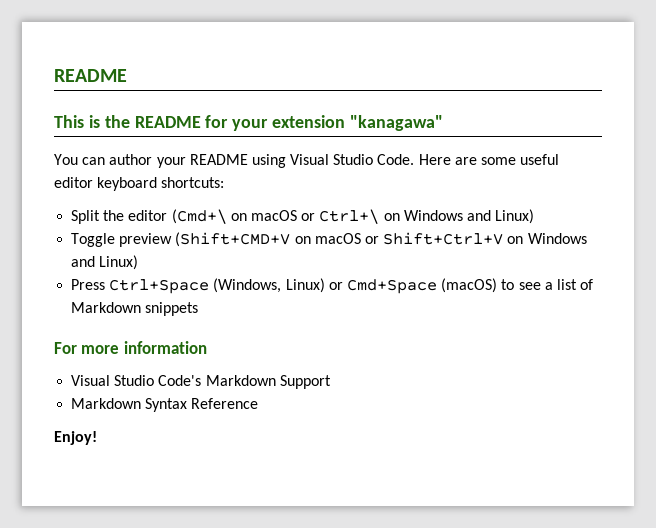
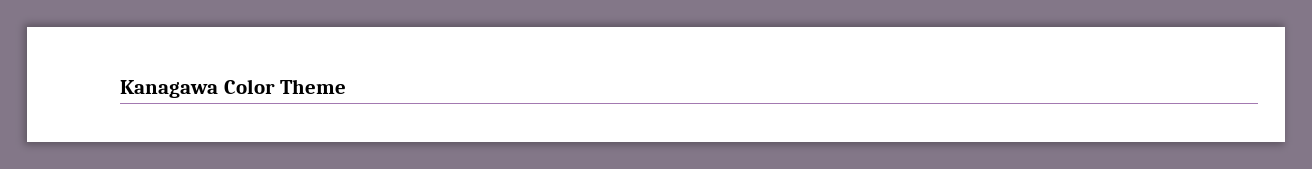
[54,69,127,82] [54,115,444,131] [54,154,560,168] [54,177,225,191] [71,209,535,224] [71,232,587,247] [71,255,139,270] [71,278,594,294] [71,302,199,316] [54,341,207,354] [71,375,331,389] [71,398,259,412] [54,431,97,445] README // This is the README for your extension "kanagawa" // You can author your README using Visual Studio Code. Here are some useful editor keyboard shortcuts: // Split the editor (Cmd+\ on macOS or Ctrl+\ on Windows and Linux) // Toggle preview (Shift+CMD+V on macOS or Shift+Ctrl+V on Windows and Linux) // Press Ctrl+Space (Windows, Linux) or Cmd+Space (macOS) to see a list of Markdown snippets // For more information // Visual Studio Code's Markdown Support // Markdown Syntax Reference // Enjoy! -> [120,79,347,98] Kanagawa Color Theme

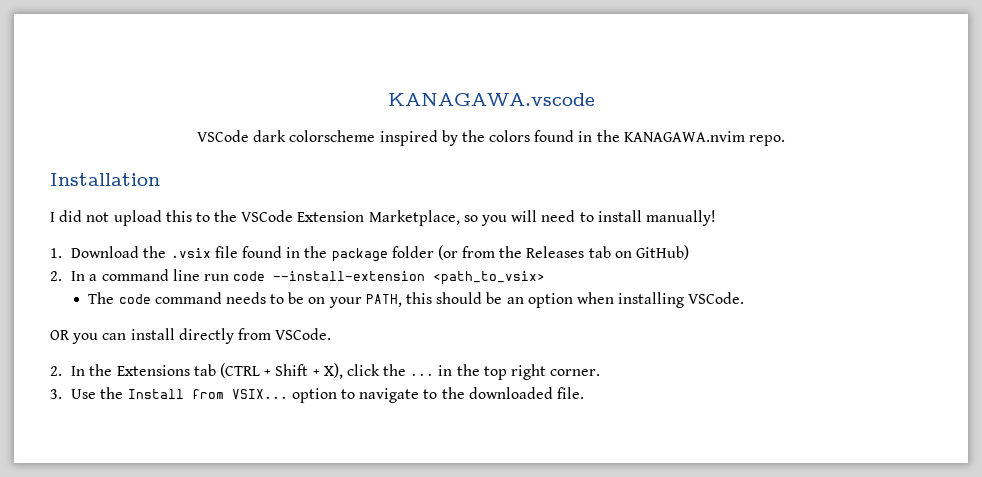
[120,79,347,98] Kanagawa Color Theme -> [387,93,595,106] [196,130,786,146] [50,173,160,186] [50,210,716,226] [50,245,690,262] [50,269,546,285] [88,292,745,308] [50,328,332,344] [50,363,601,380] [50,387,584,403] KANAGAWA.vscode // VSCode dark colorscheme inspired by the colors found in the KANAGAWA.nvim repo. // Installation // I did not upload this to the VSCode Extension Marketplace, so you will need to install manually! // 1. Download the .vsix file found in the package folder (or from the Releases tab on GitHub) // 2. In a command line run code --install-extension <path_to_vsix> // The code command needs to be on your PATH, this should be an option when installing VSCode. // OR you can install directly from VSCode. // 2. In the Extensions tab (CTRL + Shift + X), click the ... in the top right corner. // 3. Use the Install from VSIX... option to navigate to the downloaded file.

